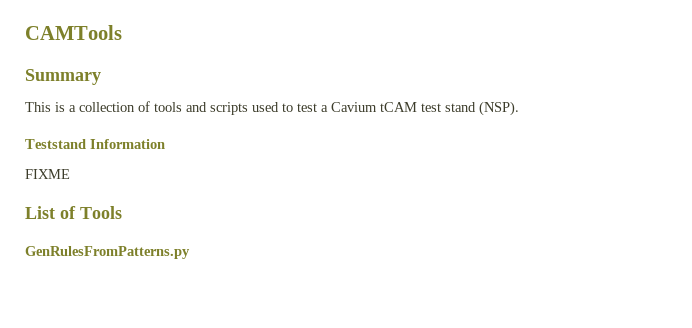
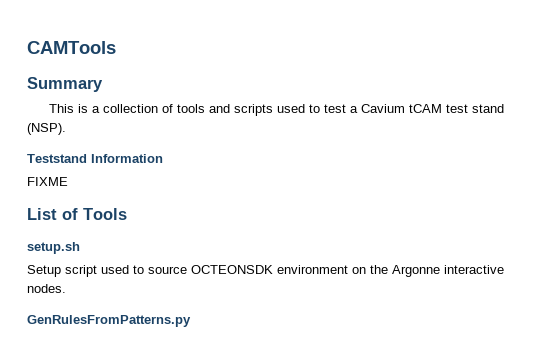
(122, 212) none -> [27,242,80,254] [27,265,504,277] [27,284,66,293] // setup.sh // Setup script used to source OCTEONSDK environment on the Argonne interactive nodes.

